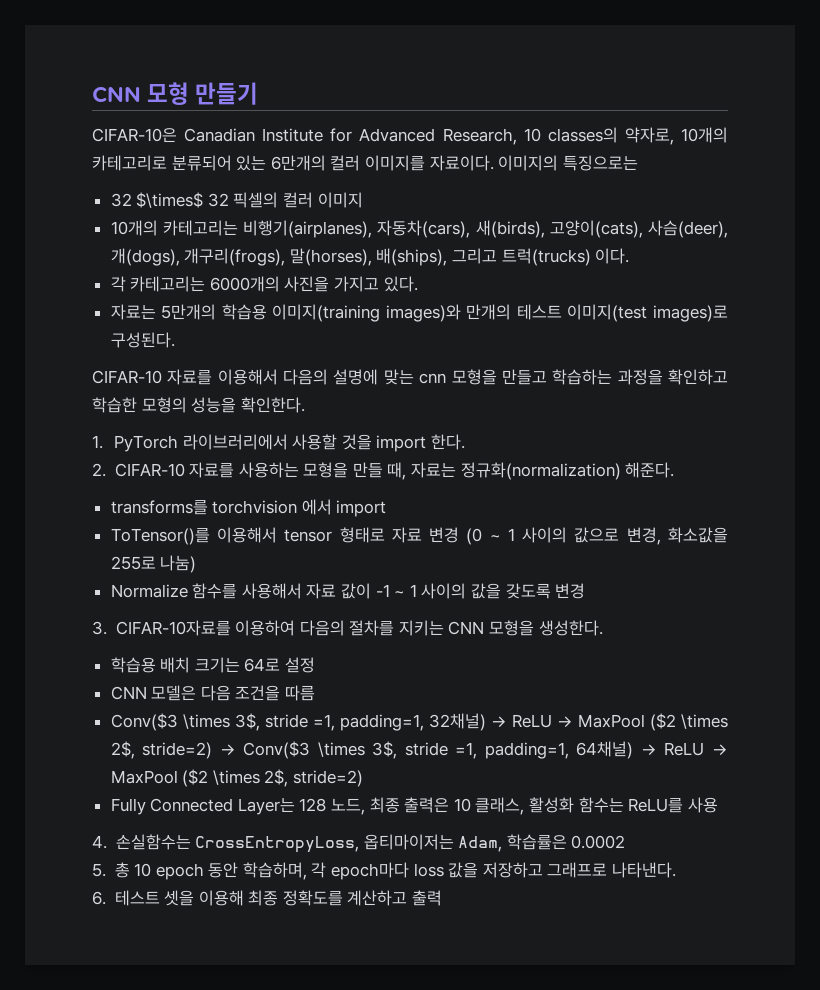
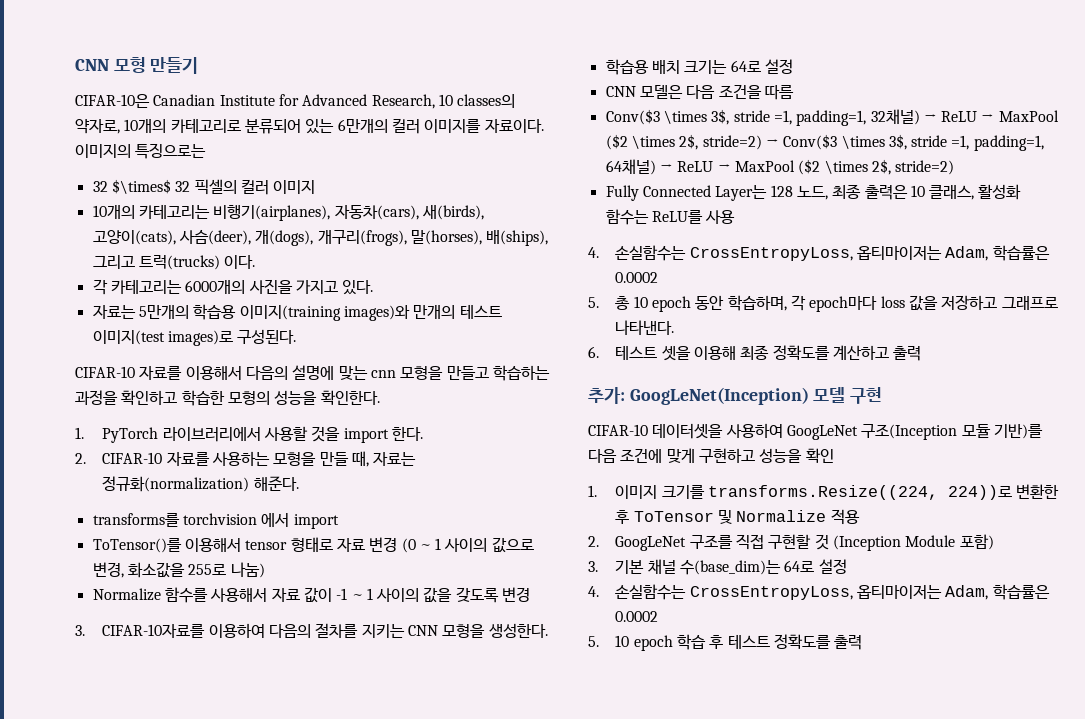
(443, 898) none -> [588,387,883,405] [588,423,1043,440] [588,448,834,463] [588,484,1060,500] [615,509,860,525] [588,534,994,551] [588,559,847,575] [588,584,1050,600] [615,611,659,622] [588,634,863,651] // 추가: GoogLeNet(Inception) 모델 구현 // CIFAR-10 데이터셋을 사용하여 GoogLeNet 구조(Inception 모듈 기반)를 다음 조건에 맞게 구현하고 성능을 확인 // 1. 이미지 크기를 transforms.Resize((224, 224))로 변환한 후 ToTensor 및 Normalize 적용 // 2. GoogLeNet 구조를 직접 구현할 것 (Inception Module 포함) // 3. 기본 채널 수(base_dim)는 64로 설정 // 4. 손실함수는 CrossEntropyLoss, 옵티마이저는 Adam, 학습률은 0.0002 // 5. 10 epoch 학습 후 테스트 정확도를 출력

